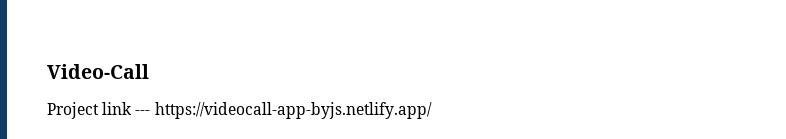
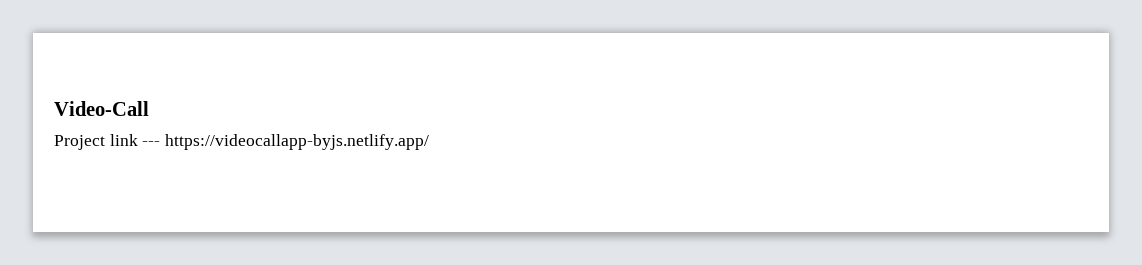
[154,102,432,119] https://videocall-app-byjs.netlify.app/ -> [165,134,430,150] https://videocallapp-byjs.netlify.app/

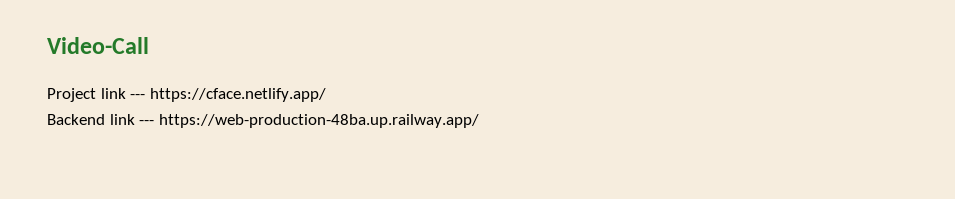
[165,134,430,150] https://videocallapp-byjs.netlify.app/ -> [149,88,326,102] [47,114,479,128] https://cface.netlify.app/ // Backend link --- https://web-production-48ba.up.railway.app/

